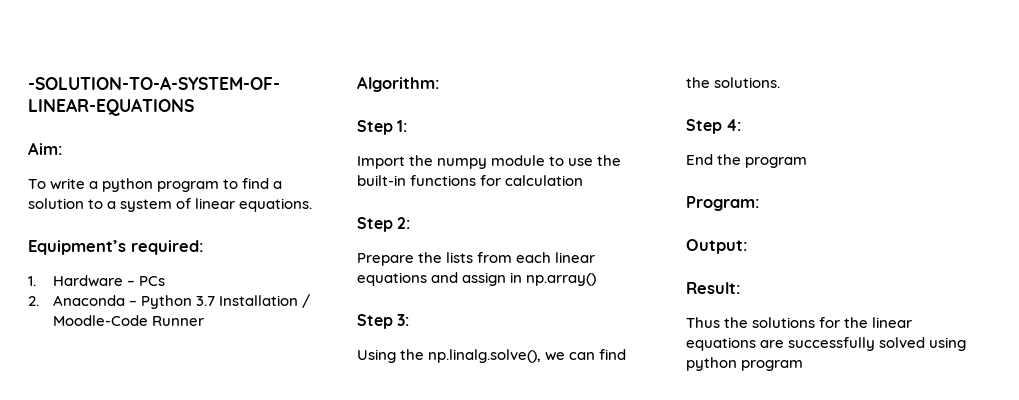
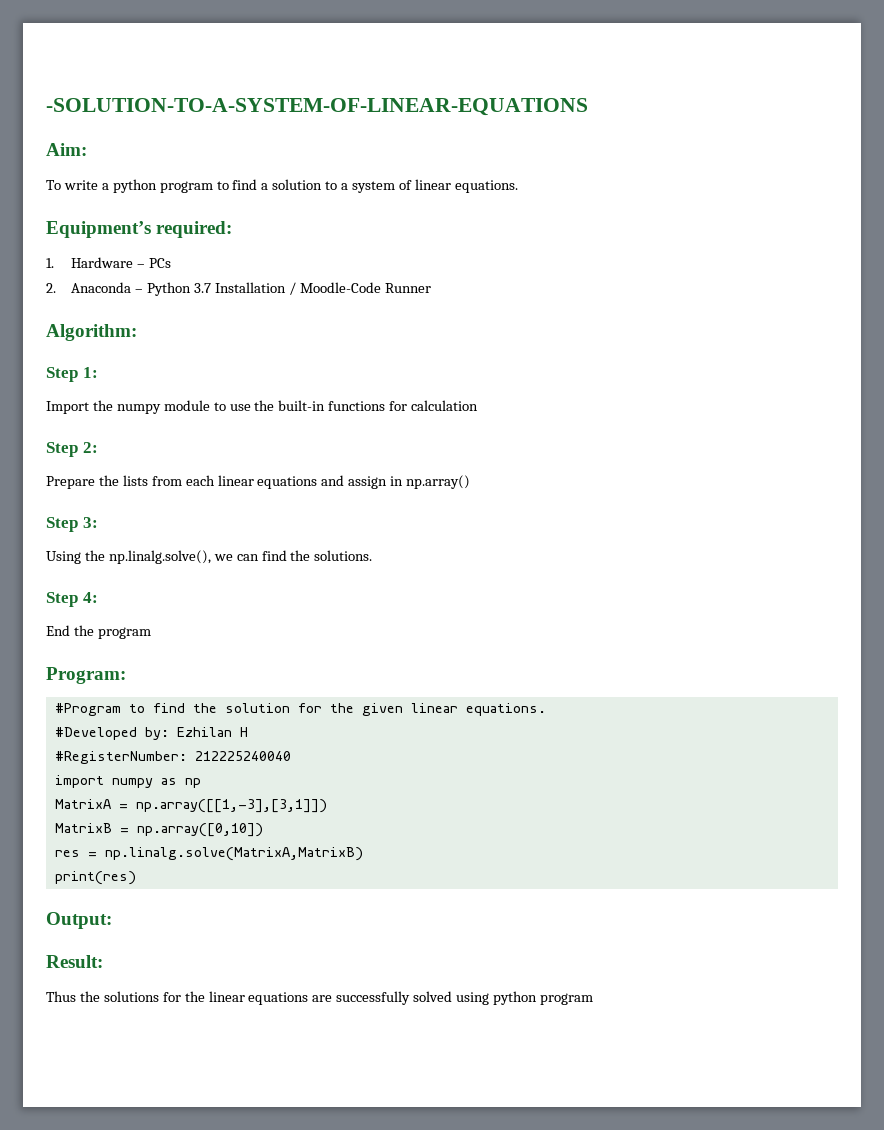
(760, 203) none -> [54,703,546,716] [54,727,248,740] [54,751,291,764] [54,775,201,788] [54,799,327,813] [54,823,263,837] [54,847,363,861] [54,871,136,885] // #Program to find the solution for the given linear equations. // #Developed by: Ezhilan H // #RegisterNumber: 212225240040 // import numpy as np // MatrixA = np.array([[1,-3],[3,1]]) // MatrixB = np.array([0,10]) // res = np.linalg.solve(MatrixA,MatrixB) // print(res)

